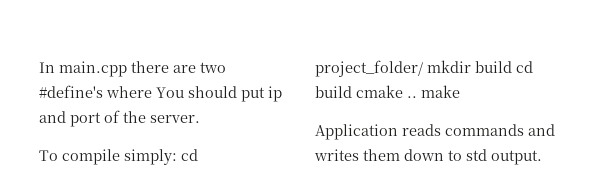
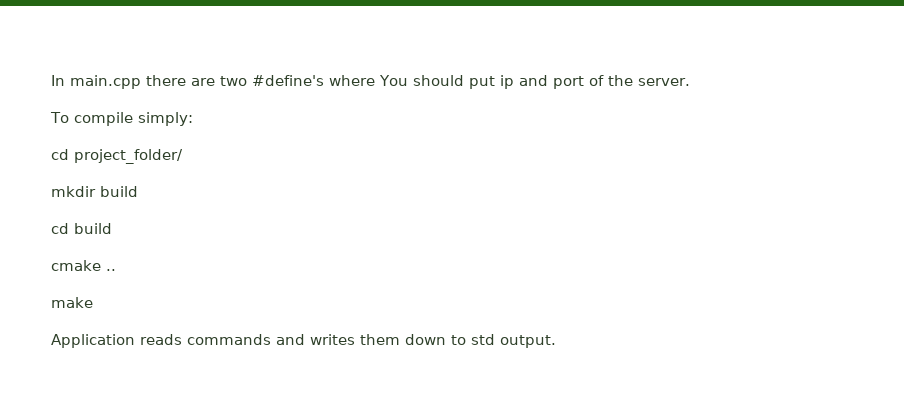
(177, 157) none -> (193, 119) //
(423, 68) none -> (183, 156) //
(512, 67) none -> (138, 191) //
(352, 92) none -> (112, 228) //
(417, 97) none -> (116, 270) //

